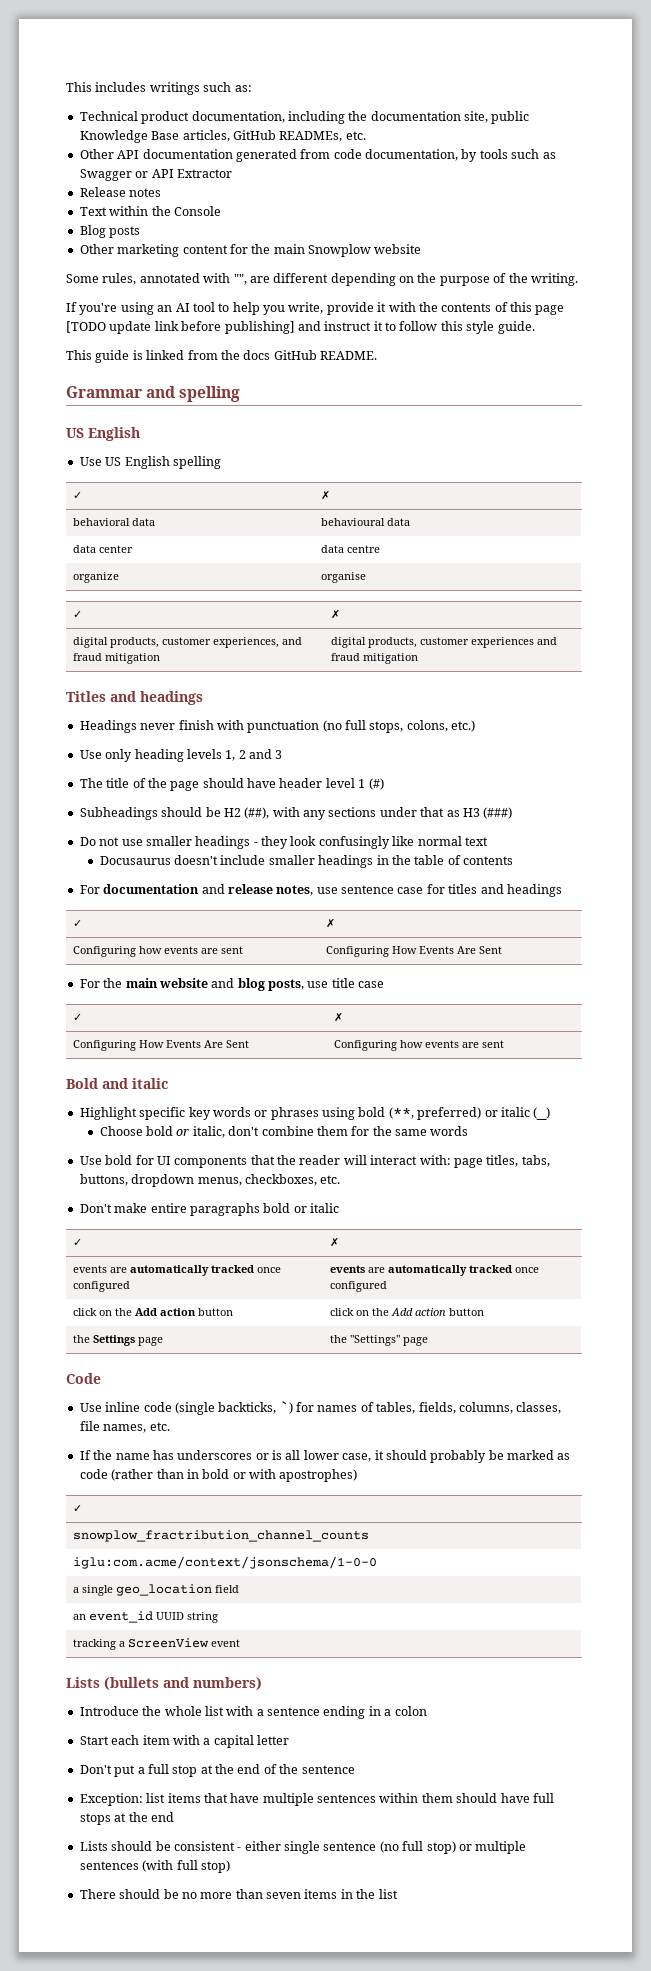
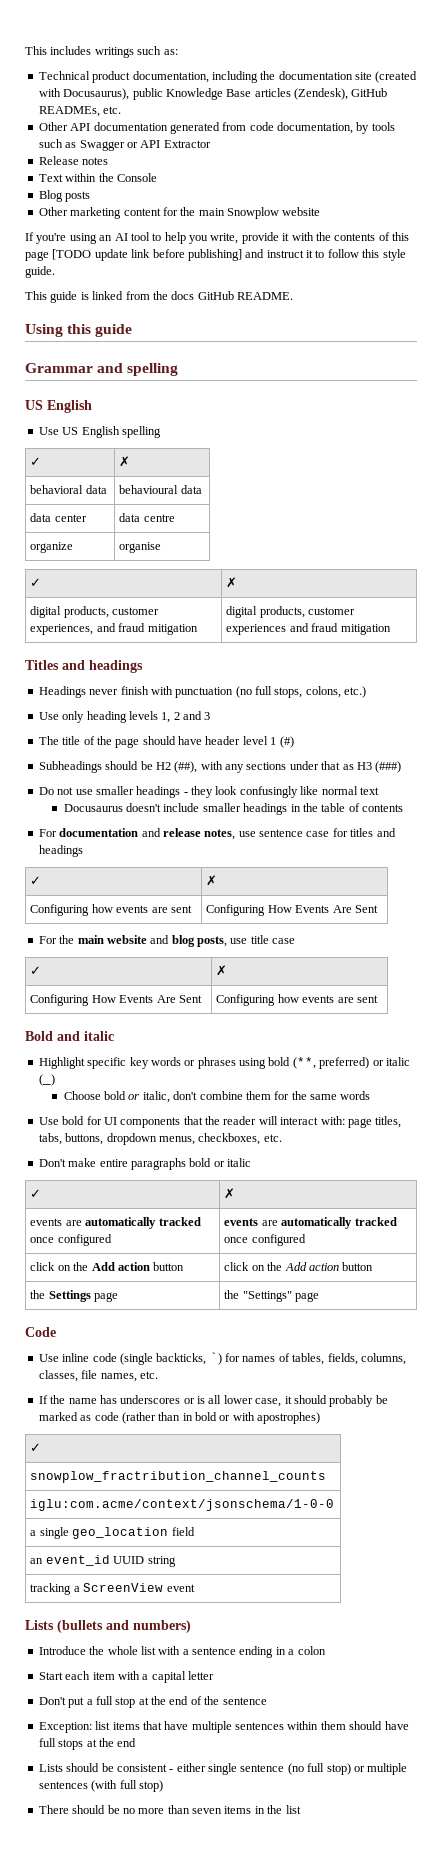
[464,111,488,123] site, -> [355,71,418,83] [38,88,130,100] site (created with Docusaurus),
[182,130,230,142] articles, -> [254,88,348,100] articles (Zendesk),
[66,273,578,286] // Some rules, annotated with "", are different depending on the purpose of the writing. -> (321, 211) none
(377, 355) none -> [25,324,133,337] // Using this guide

